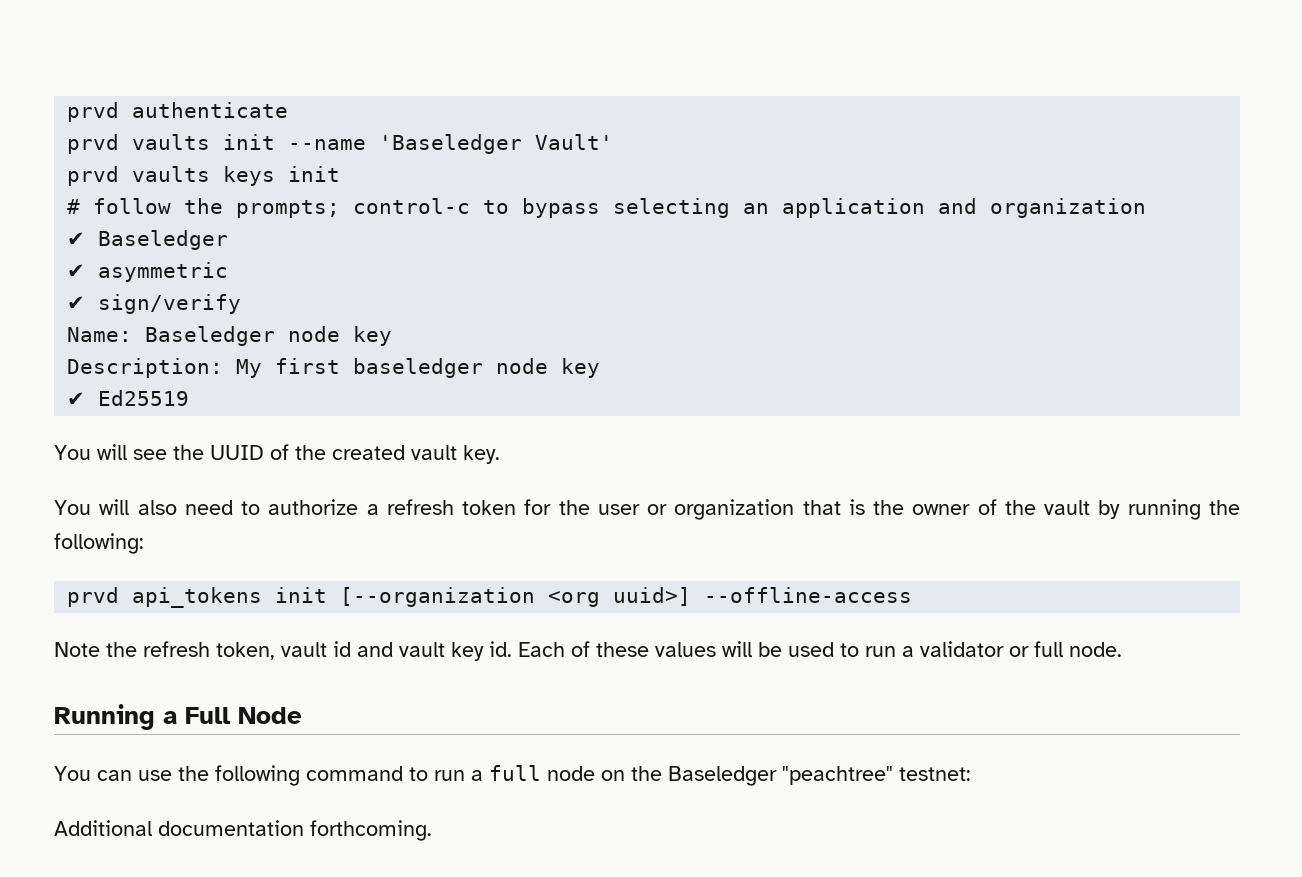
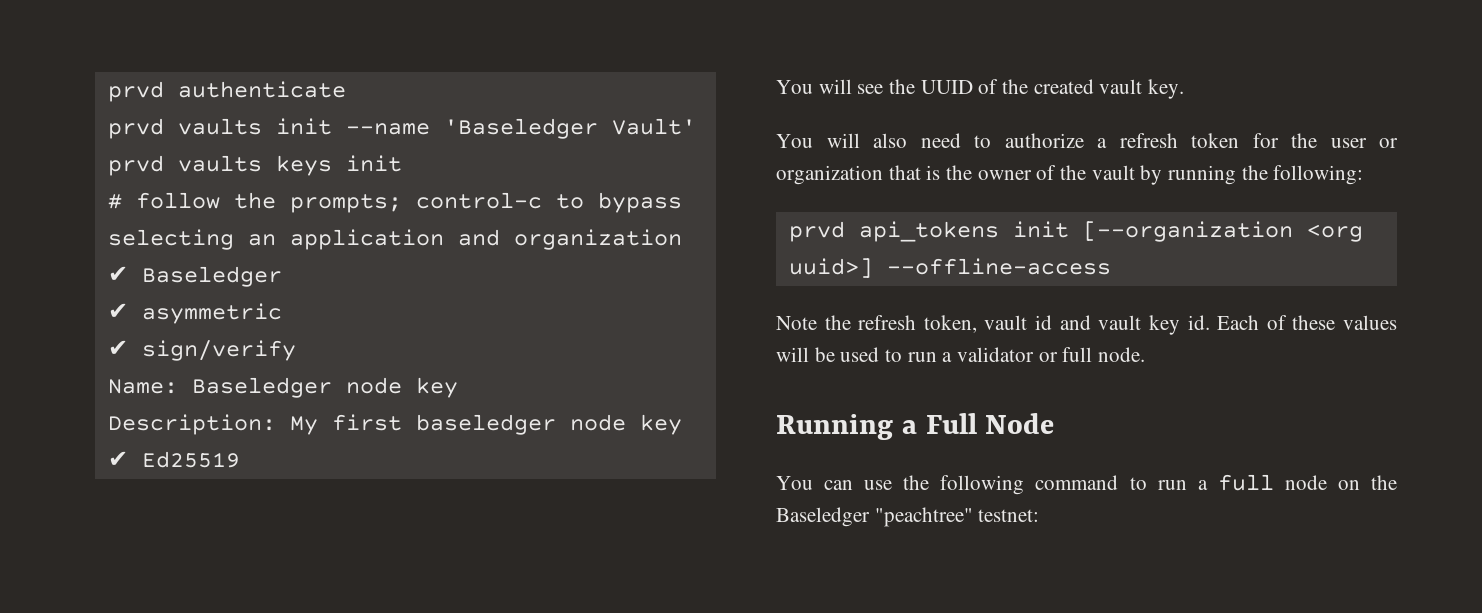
[54,820,432,841] // Additional documentation forthcoming. -> (1040, 515) none

